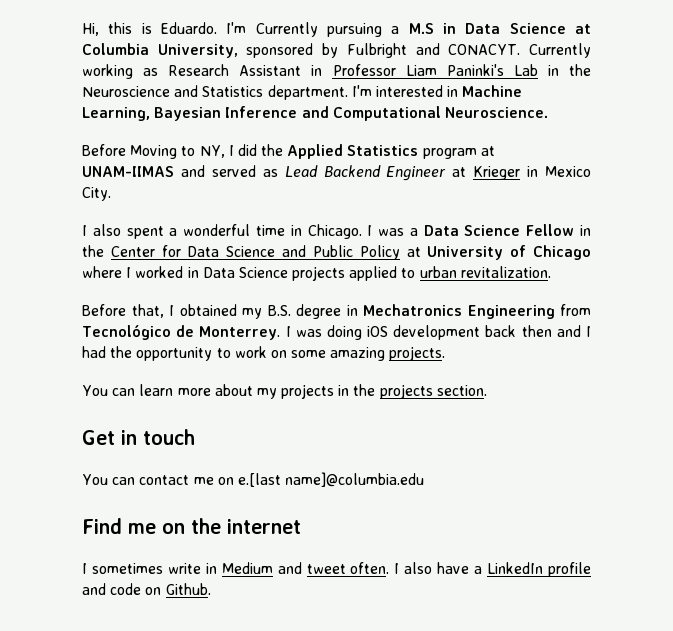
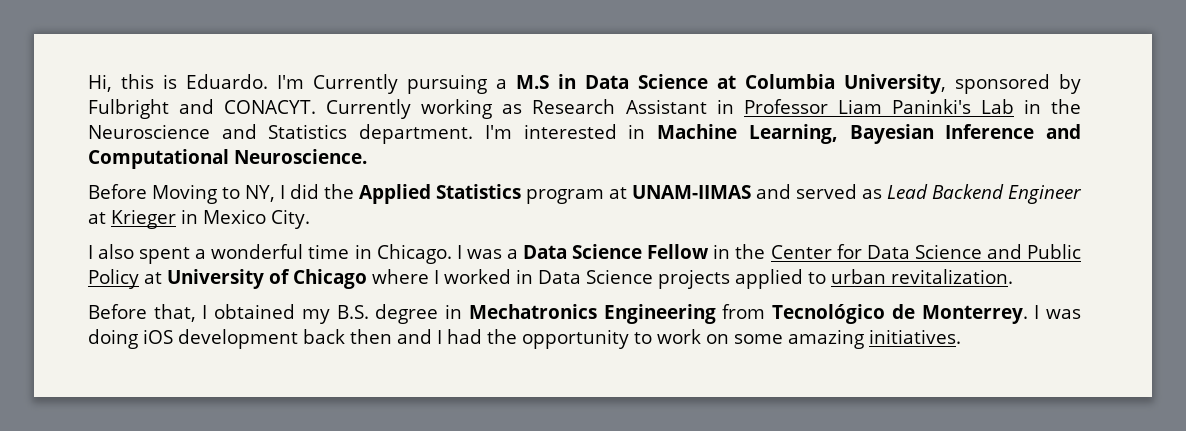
[389,346,446,361] [82,384,487,399] [82,429,195,445] [82,472,425,487] [82,518,301,534] [82,562,591,577] [82,583,211,595] projects. // You can learn more about my projects in the projects section. // Get in touch // You can contact me on e.[last name]@columbia.edu // Find me on the internet // I sometimes write in Medium and tweet often. I also have a LinkedIn profile and code on Github. -> [869,329,961,344] initiatives.

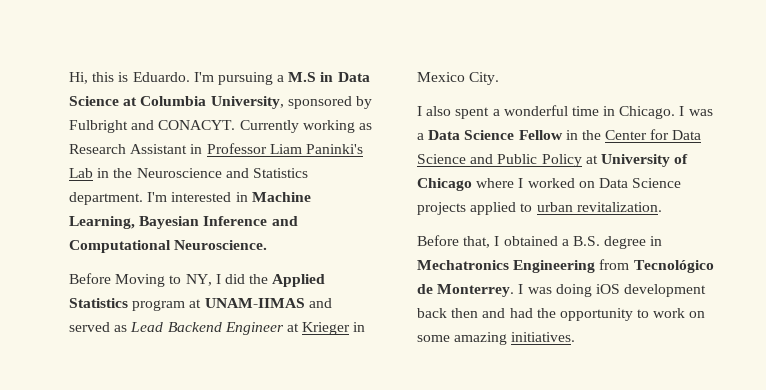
[313,74,398,94] Currently -> (214, 77) none
[516,269,533,284] in -> [578,181,595,188] on
[301,309,330,324] my -> [561,239,569,246] a
[437,330,442,344] I -> (506, 313) none

